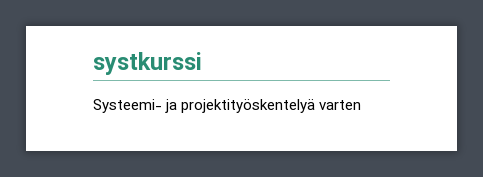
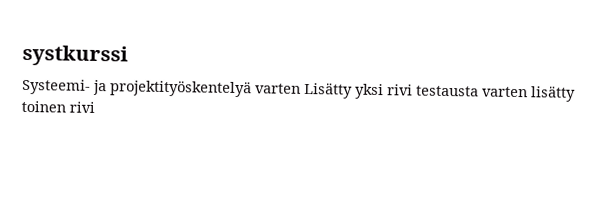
(362, 105) none -> [304,82,576,102] [21,100,95,113] Lisätty yksi rivi testausta varten lisätty toinen rivi

